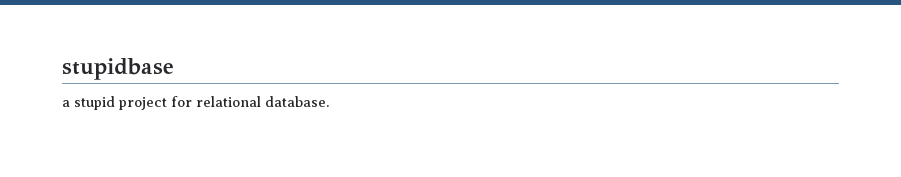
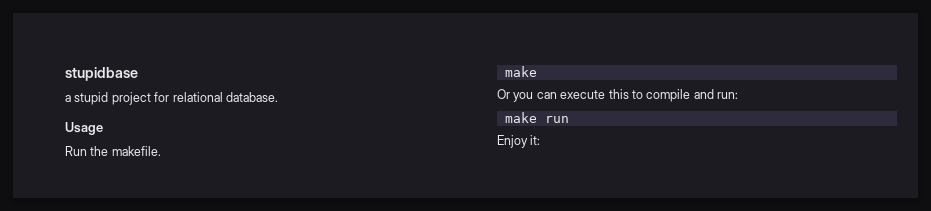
(329, 101) none -> [65,122,103,135] [65,146,161,156] [504,66,537,77] [497,89,738,102] [504,112,569,123] [497,135,541,148] // Usage // Run the makefile. // make // Or you can execute this to compile and run: // make run // Enjoy it:

